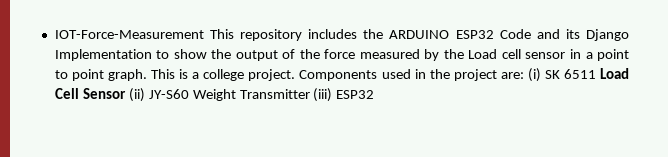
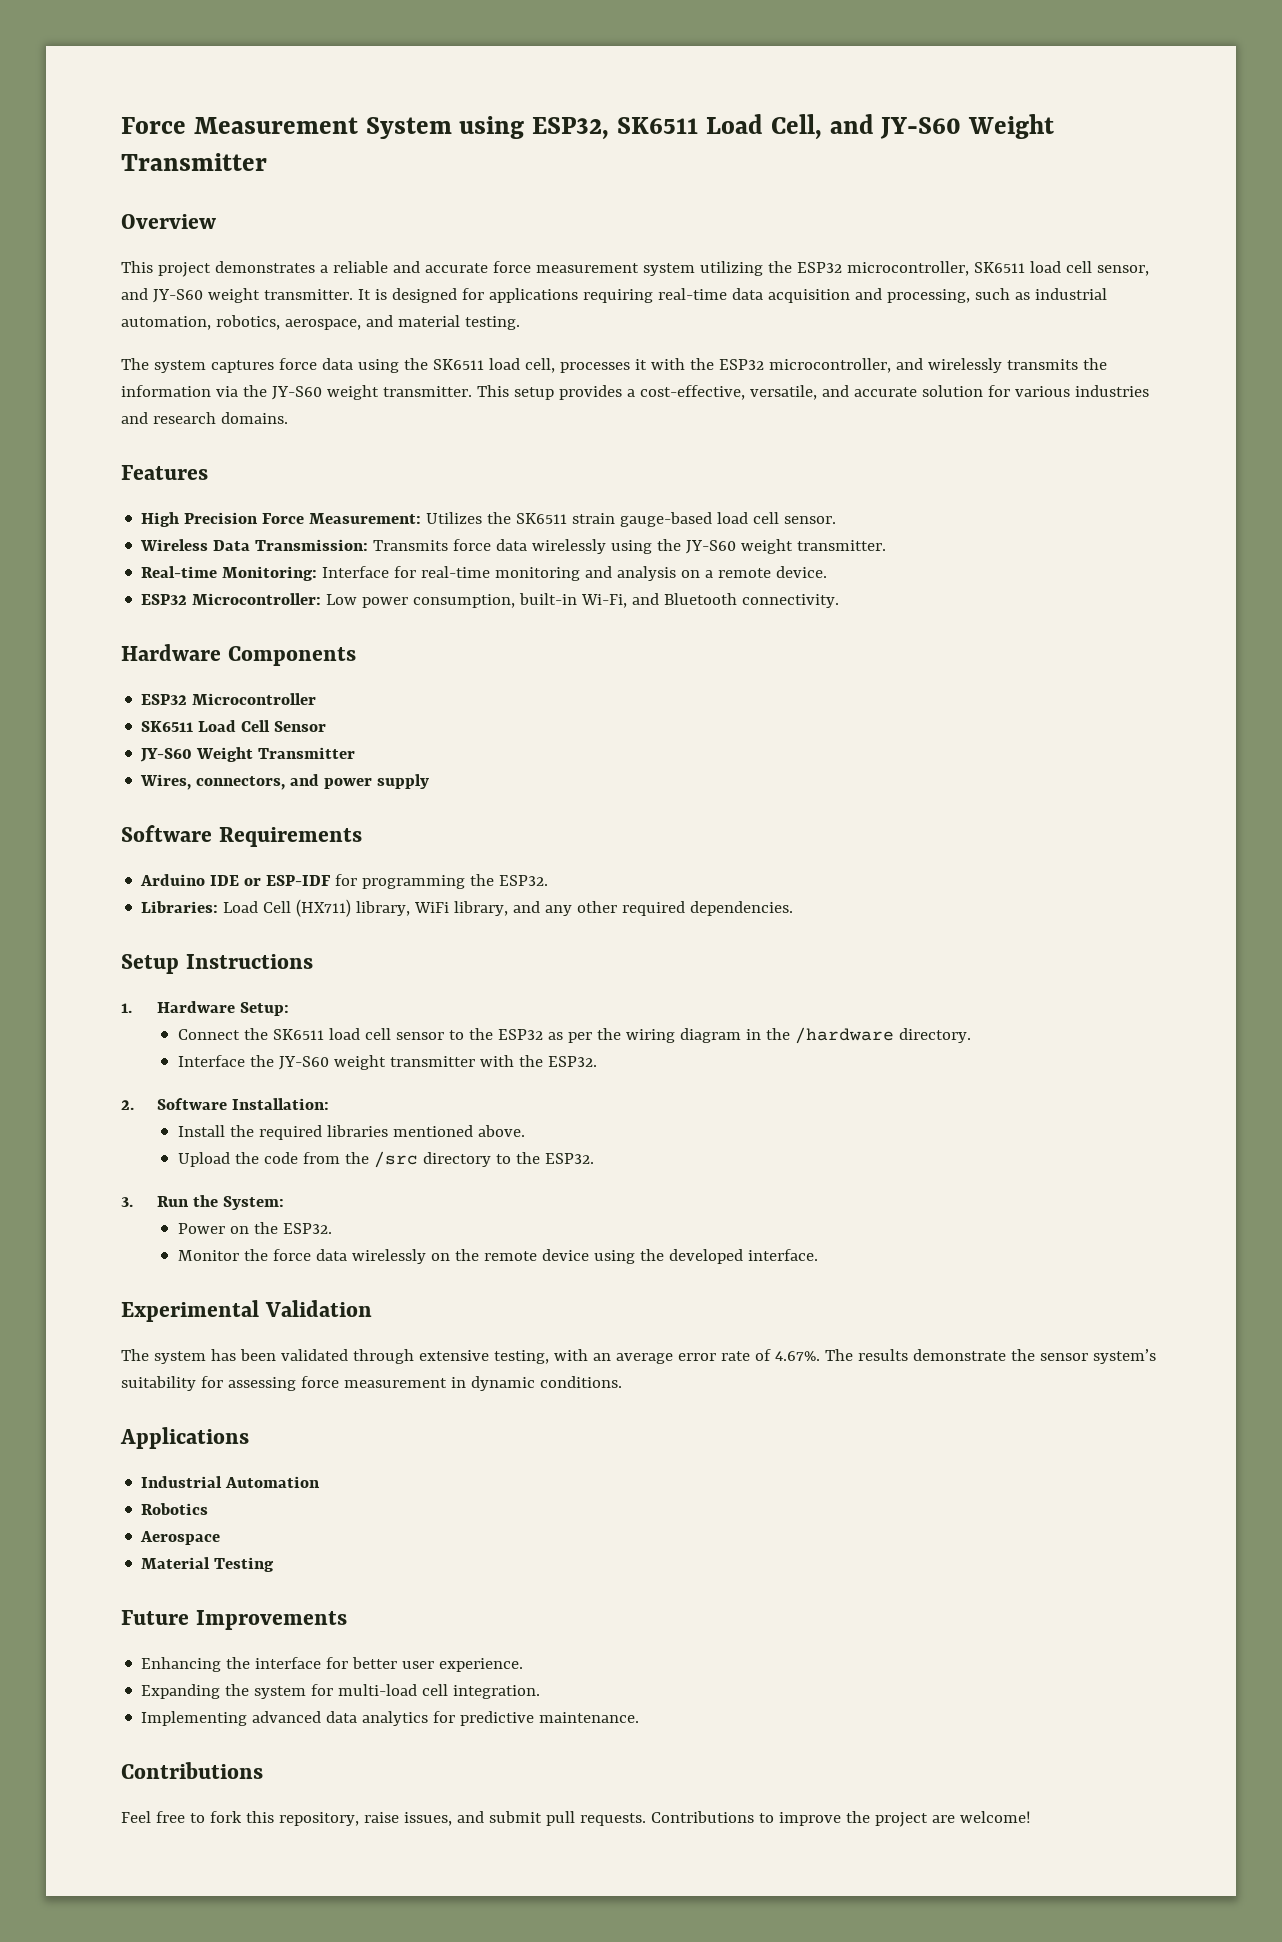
[54,29,630,41] [54,49,629,61] [54,68,596,82] IOT-Force-Measurement This repository includes the ARDUINO ESP32 Code and its Django Implementation to show the output of the force measured by the Load cell sensor in a point to point graph. This is a college project. Components used in the project are: (i) SK 6511 -> [121,114,1055,140] [121,153,267,171] [121,214,216,229] [121,261,1149,277] [121,288,1107,303] [121,315,520,330] [121,358,1107,373] [121,385,1149,400] [121,412,288,424] [121,465,208,480] [141,512,837,527] [140,539,887,554] [141,566,828,581] [141,593,840,608] [121,644,356,666] [141,693,317,705] [141,721,194,732] Force Measurement System using ESP32, SK6511 Load Cell, and JY-S60 Weight Transmitter // Overview // This project demonstrates a reliable and accurate force measurement system utilizing the ESP32 microcontroller, SK6511 load cell sensor, and JY-S60 weight transmitter. It is designed for applications requiring real-time data acquisition and processing, such as industrial automation, robotics, aerospace, and material testing. // The system captures force data using the SK6511 load cell, processes it with the ESP32 microcontroller, and wirelessly transmits the information via the JY-S60 weight transmitter. This setup provides a cost-effective, versatile, and accurate solution for various industries and research domains. // Features // High Precision Force Measurement: Utilizes the SK6511 strain gauge-based load cell sensor. // Wireless Data Transmission: Transmits force data wirelessly using the JY-S60 weight transmitter. // Real-time Monitoring: Interface for real-time monitoring and analysis on a remote device. // ESP32 Microcontroller: Low power consumption, built-in Wi-Fi, and Bluetooth connectivity. // Hardware Components // ESP32 Microcontroller // SK6511
[128,88,375,102] (ii) JY-S60 Weight Transmitter (iii) ESP32 -> [140,747,356,762] [140,774,430,790] [121,825,362,847] [140,874,549,889] [141,899,794,917] [121,954,313,974] [121,1001,290,1016] [177,1027,971,1044] [177,1055,597,1070] [121,1098,330,1110] [177,1125,525,1140] [177,1151,594,1168] [121,1195,285,1210] [177,1222,332,1234] [177,1249,818,1264] [121,1300,372,1322] [121,1349,1156,1364] [121,1376,622,1391] [120,1427,249,1449] [141,1476,321,1488] [141,1503,209,1515] [140,1531,221,1545] [141,1557,275,1572] [121,1610,347,1630] [141,1657,524,1672] [141,1684,541,1699] [141,1711,640,1726] [121,1762,263,1779] [121,1811,1031,1827] // JY-S60 Weight Transmitter // Wires, connectors, and power supply // Software Requirements // Arduino IDE or ESP-IDF for programming the ESP32. // Libraries: Load Cell (HX711) library, WiFi library, and any other required dependencies. // Setup Instructions // 1. Hardware Setup: // Connect the SK6511 load cell sensor to the ESP32 as per the wiring diagram in the /hardware directory. // Interface the JY-S60 weight transmitter with the ESP32. // 2. Software Installation: // Install the required libraries mentioned above. // Upload the code from the /src directory to the ESP32. // 3. Run the System: // Power on the ESP32. // Monitor the force data wirelessly on the remote device using the developed interface. // Experimental Validation // The system has been validated through extensive testing, with an average error rate of 4.67%. The results demonstrate the sensor system’s suitability for assessing force measurement in dynamic conditions. // Applications // Industrial Automation // Robotics // Aerospace // Material Testing // Future Improvements // Enhancing the interface for better user experience. // Expanding the system for multi-load cell integration. // Implementing advanced data analytics for predictive maintenance. // Contributions // Feel free to fork this repository, raise issues, and submit pull requests. Contributions to improve the project are welcome!

